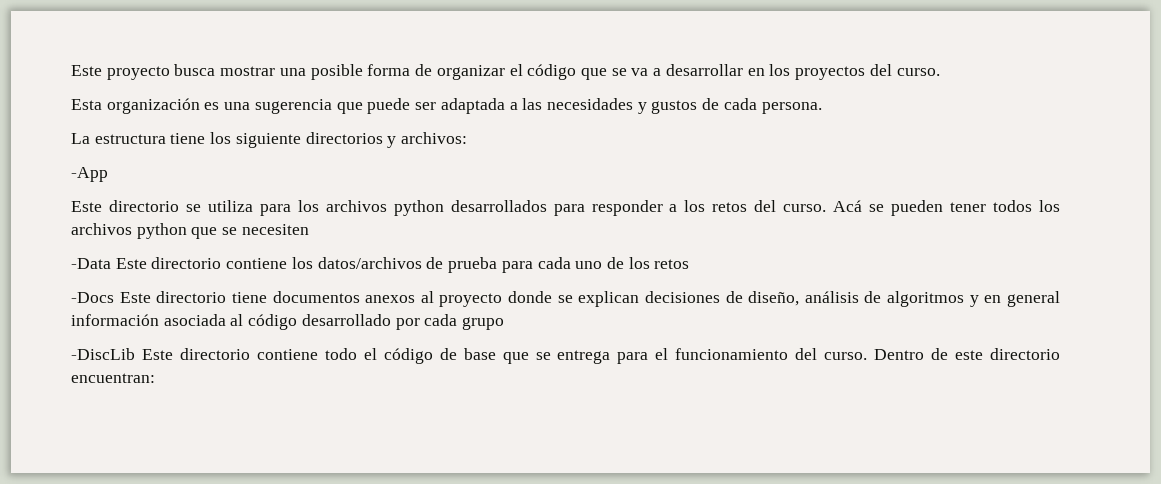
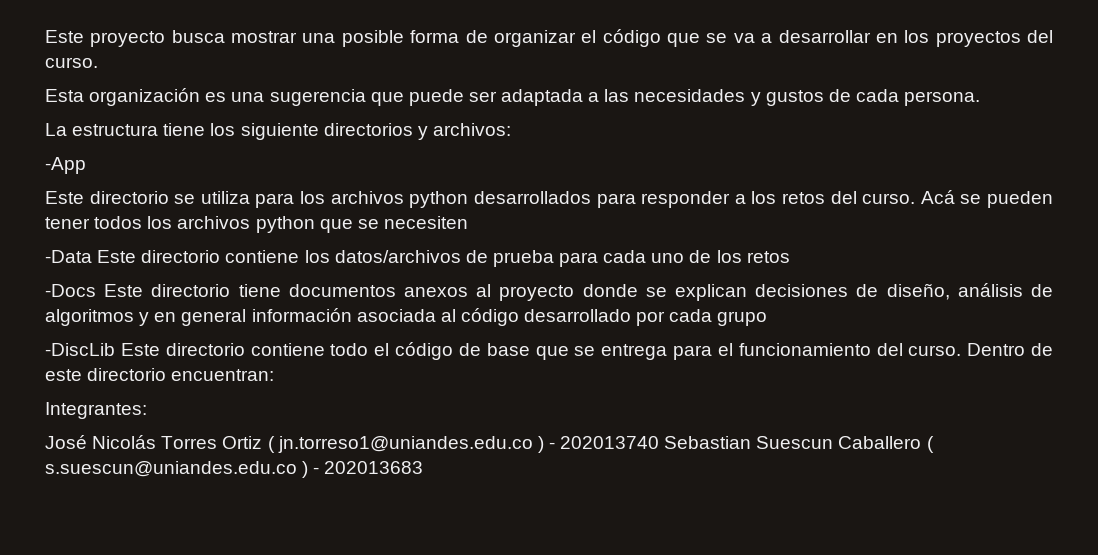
(155, 378) none -> [45,402,147,419] [45,435,934,453] [45,461,424,478] // Integrantes: // José Nicolás Torres Ortiz ( jn.torreso1@uniandes.edu.co ) - 202013740 Sebastian Suescun Caballero ( s.suescun@uniandes.edu.co ) - 202013683

